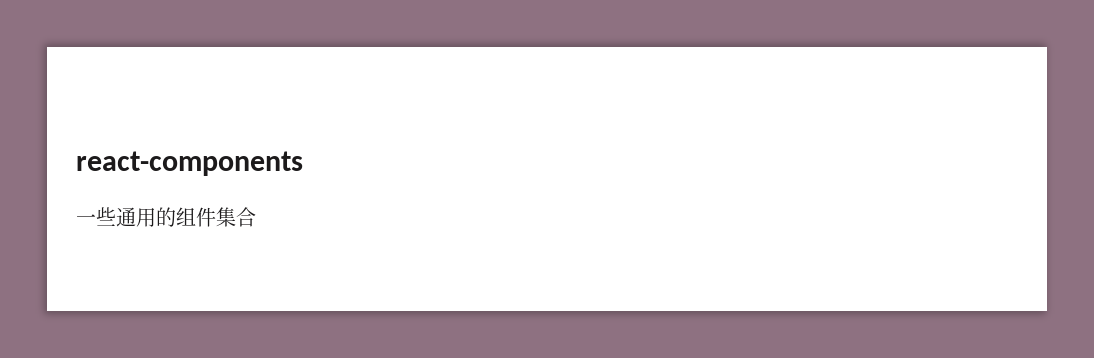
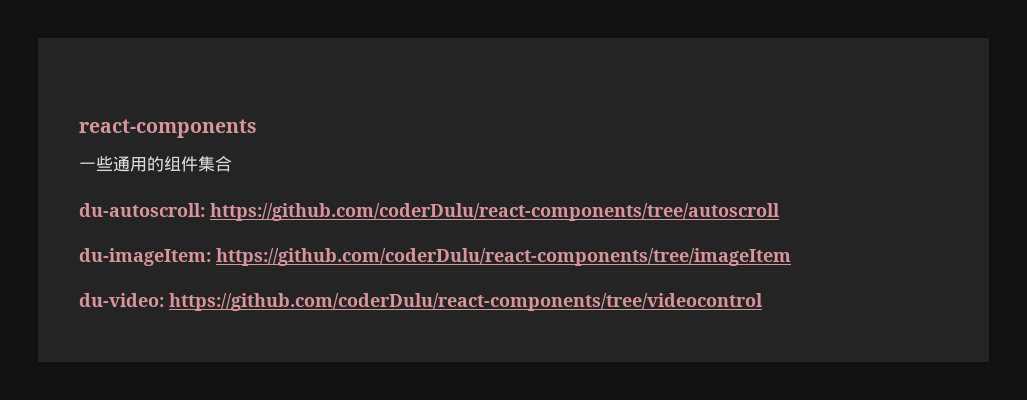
(256, 217) none -> [79,203,780,221] [79,248,791,266] [79,293,763,311] // du-autoscroll: https://github.com/coderDulu/react-components/tree/autoscroll // du-imageItem: https://github.com/coderDulu/react-components/tree/imageItem // du-video: https://github.com/coderDulu/react-components/tree/videocontrol

